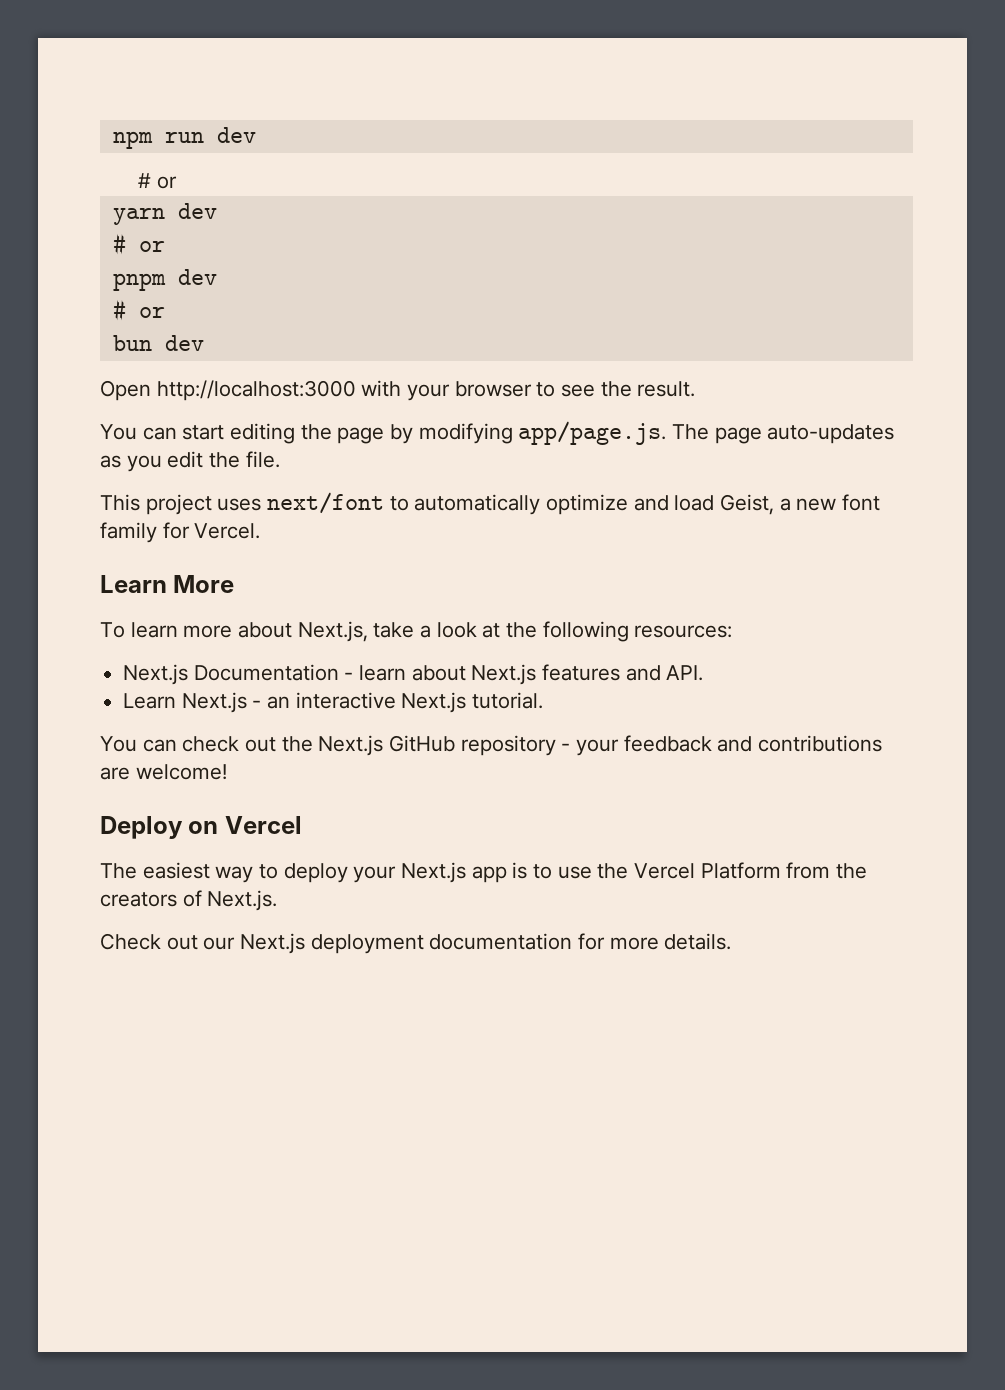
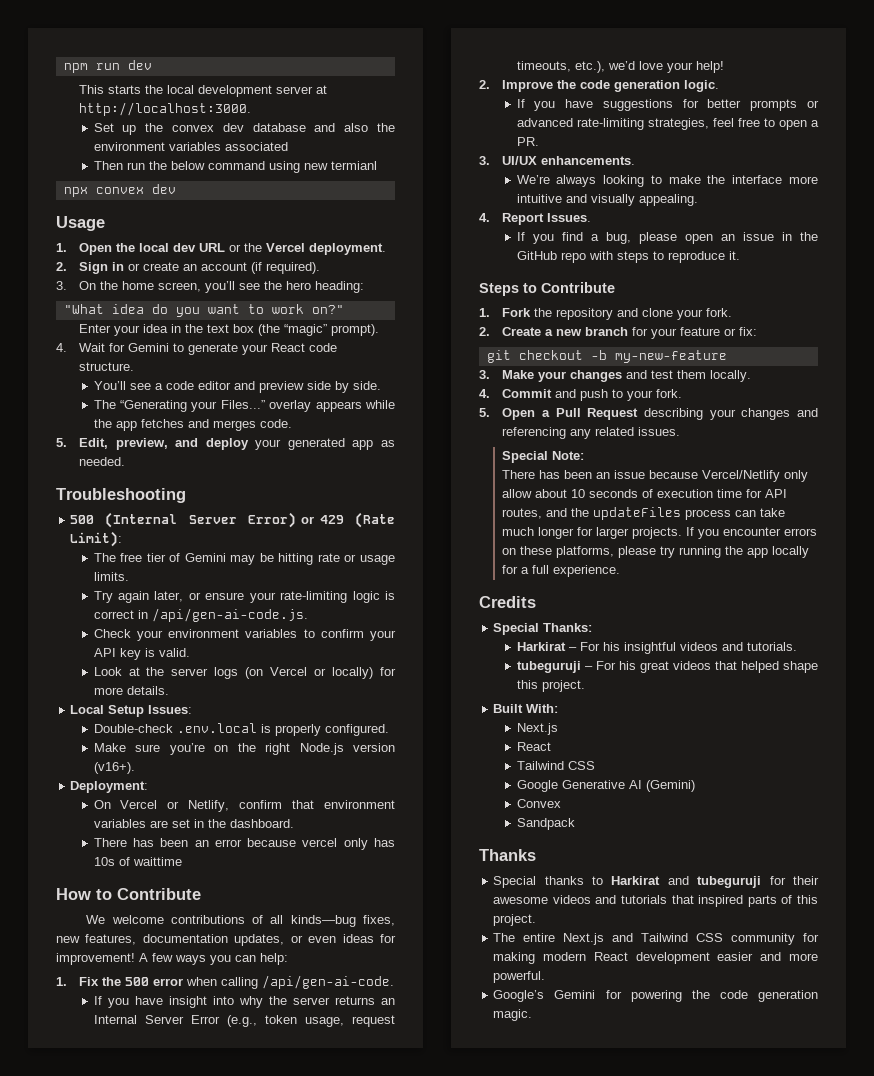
[138,173,177,189] [112,203,217,225] [112,233,165,255] [112,269,217,291] [112,299,165,321] [112,335,204,351] [100,380,696,401] [100,421,895,445] [100,451,280,472] [100,492,881,515] [100,522,261,543] [100,575,235,593] [100,621,733,642] [123,664,704,685] [123,692,544,713] [100,735,883,756] [100,764,227,780] [100,816,302,839] [100,862,868,883] [100,890,278,911] [100,933,732,954] # or // yarn dev // # or // pnpm dev // # or // bun dev // Open http://localhost:3000 with your browser to see the result. // You can start editing the page by modifying app/page.js. The page auto-updates as you edit the file. // This project uses next/font to automatically optimize and load Geist, a new font family for Vercel. // Learn More // To learn more about Next.js, take a look at the following resources: // Next.js Documentation - learn about Next.js features and API. // Learn Next.js - an interactive Next.js tutorial. // You can check out the Next.js GitHub repository - your feedback and contributions are welcome! // Deploy on Vercel // The easiest way to deploy your Next.js app is to use the Vercel Platform from the creators of Next.js. // Check out our Next.js deployment documentation for more details. -> [79,85,328,97] [79,102,252,116] [93,123,395,135] [93,142,288,151] [93,161,377,173] [63,184,176,197] [56,216,105,231] [56,243,387,255] [56,262,321,274] [56,281,365,293] [63,304,344,317] [79,324,380,336] [56,343,338,355] [79,362,135,371] [93,381,381,393] [93,400,395,412] [93,419,292,431] [56,438,395,450] [79,457,126,466] [56,488,186,503] [70,512,395,528] [70,531,123,547] [93,553,395,565] [93,572,129,581] [93,591,395,603] [93,608,308,622] [93,629,396,641] [93,648,190,660] [93,667,396,679] [93,686,169,695] [70,705,193,717] [93,723,389,736] [93,743,395,755] [93,762,135,774] [70,781,149,793] [93,800,395,812] [93,819,294,828] [93,838,395,850] [93,857,182,866] [56,888,201,900] [86,915,395,927] [56,934,396,946] [56,953,288,965] [56,975,395,989] [93,996,395,1008] [93,1015,395,1027] [516,61,724,73] [479,80,720,92] [516,99,819,111] [516,118,819,130] [516,137,539,146] [479,156,636,165] [516,175,818,187] [516,194,698,206] [479,213,592,225] [516,232,818,244] [516,251,740,263] [479,282,615,296] [479,308,733,320] [479,327,758,339] [486,350,727,363] [479,370,752,382] [479,389,683,401] [479,408,818,420] [502,427,681,439] [502,451,585,463] [502,470,809,482] [502,489,788,498] [502,507,786,520] [502,527,818,539] [502,546,810,558] [502,565,621,577] [479,596,536,608] [493,623,593,635] [516,642,797,654] [516,661,818,673] [516,680,585,692] [493,704,559,713] [516,723,558,735] [516,742,551,751] [516,761,595,770] [516,780,695,792] [516,799,561,808] [516,818,575,830] [479,849,536,861] [493,876,819,888] [493,895,818,907] [493,914,537,926] [493,933,819,945] [493,952,818,964] [493,971,546,983] [493,990,818,1002] [493,1009,533,1021] This starts the local development server at http://localhost:3000. // Set up the convex dev database and also the environment variables associated // Then run the below command using new termianl // npx convex dev // Usage // 1. Open the local dev URL or the Vercel deployment. // 2. Sign in or create an account (if required). // 3. On the home screen, you’ll see the hero heading: // "What idea do you want to work on?" // Enter your idea in the text box (the “magic” prompt). // 4. Wait for Gemini to generate your React code structure. // You’ll see a code editor and preview side by side. // The “Generating your Files...” overlay appears while the app fetches and merges code. // 5. Edit, preview, and deploy your generated app as needed. // Troubleshooting // 500 (Internal Server Error) or 429 (Rate Limit): // The free tier of Gemini may be hitting rate or usage limits. // Try again later, or ensure your rate-limiting logic is correct in /api/gen-ai-code.js. // Check your environment variables to confirm your API key is valid. // Look at the server logs (on Vercel or locally) for more details. // Local Setup Issues: // Double-check .env.local is properly configured. // Make sure you’re on the right Node.js version (v16+). // Deployment: // On Vercel or Netlify, confirm that environment variables are set in the dashboard. // There has been an error because vercel only has 10s of waittime // How to Contribute // We welcome contributions of all kinds—bug fixes, new features, documentation updates, or even ideas for improvement! A few ways you can help: // 1. Fix the 500 error when calling /api/gen-ai-code. // If you have insight into why the server returns an Internal Server Error (e.g., token usage, request timeouts, etc.), we’d love your help! // 2. Improve the code generation logic. // If you have suggestions for better prompts or advanced rate-limiting strategies, feel free to open a PR. // 3. UI/UX enhancements. // We’re always looking to make the interface more intuitive and visually appealing. // 4. Report Issues. // If you find a bug, please open an issue in the GitHub repo with steps to reproduce it. // Steps to Contribute // 1. Fork the repository and clone your fork. // 2. Create a new branch for your feature or fix: // git checkout -b my-new-feature // 3. Make your changes and test them locally. // 4. Commit and push to your fork. // 5. Open a Pull Request describing your changes and referencing any related issues. // Special Note: // There has been an issue because Vercel/Netlify only allow about 10 seconds of execution time for API routes, and the updateFiles process can take much longer for larger projects. If you encounter errors on these platforms, please try running the app locally for a full experience. // Credits // Special Thanks: // Harkirat – For his insightful videos and tutorials. // tubeguruji – For his great videos that helped shape this project. // Built With: // Next.js // React // Tailwind CSS // Google Generative AI (Gemini) // Convex // Sandpack // Thanks // Special thanks to Harkirat and tubeguruji for their awesome videos and tutorials that inspired parts of this project. // The entire Next.js and Tailwind CSS community for making modern React development easier and more powerful. // Google’s Gemini for powering the code generation magic.

